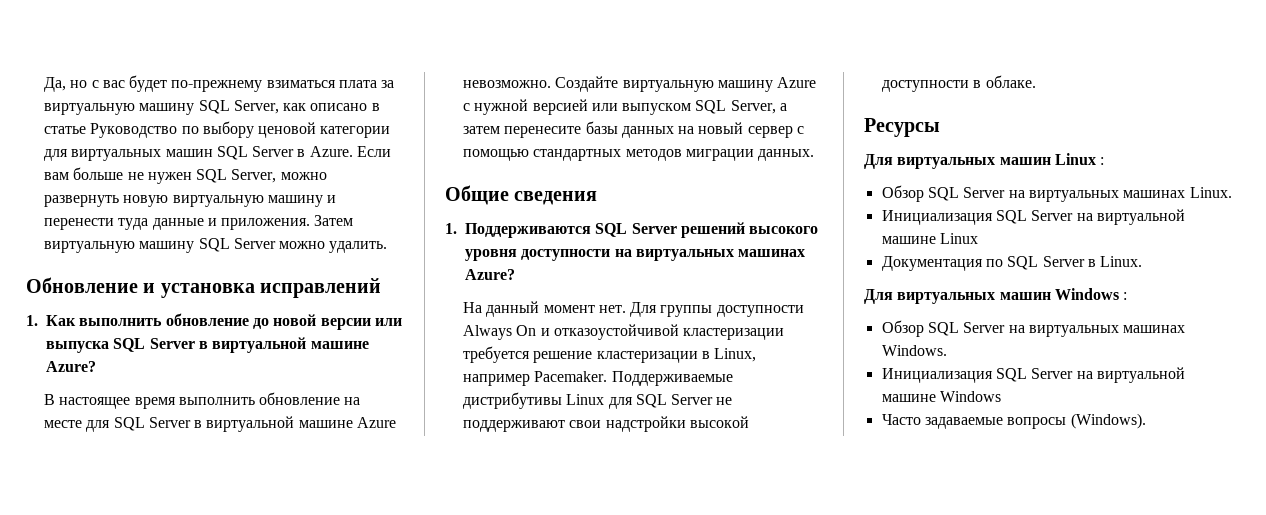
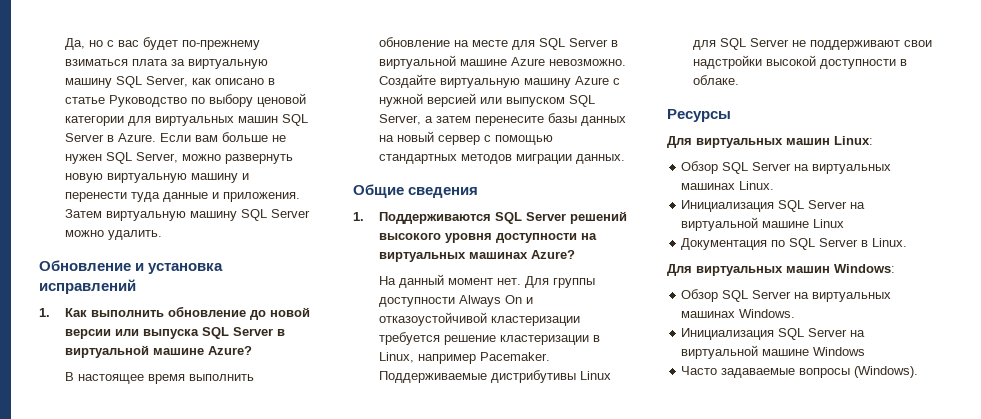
[1054,153,1105,165] Linux : -> [834,136,873,145] Linux:
[1054,288,1128,300] Windows : -> [834,264,895,273] Windows:

